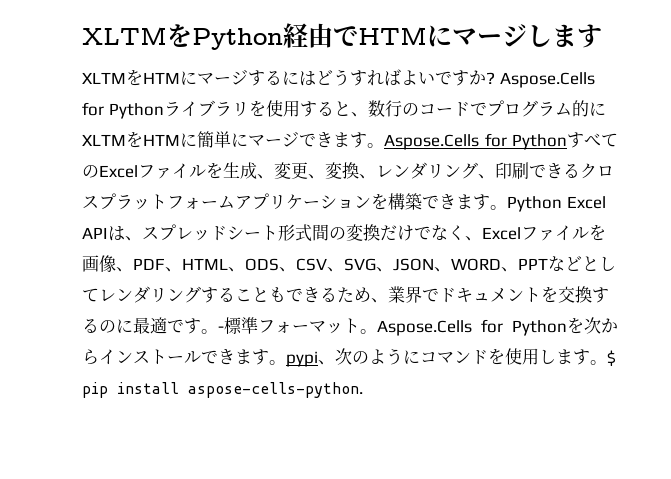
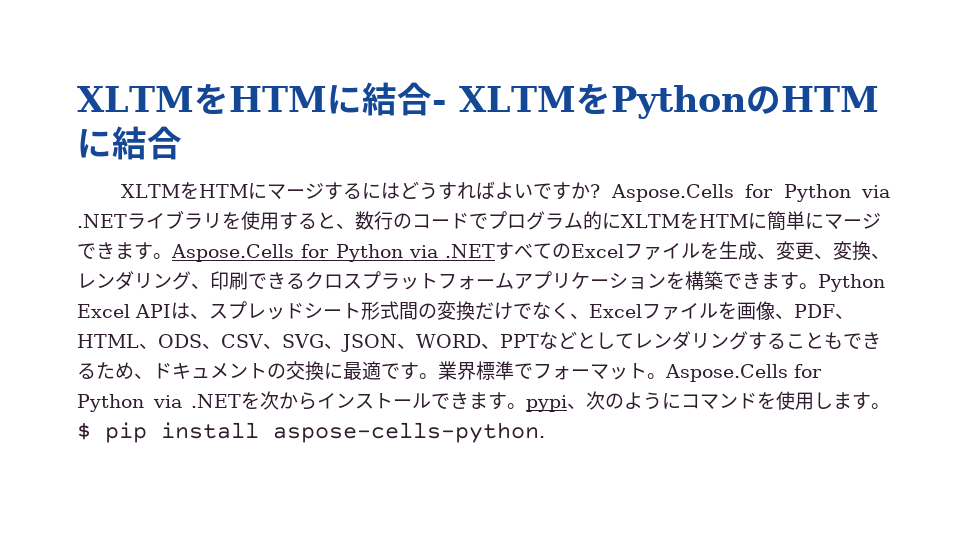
[82,23,602,50] XLTMをPython経由でHTMにマージします -> [77,82,879,119] [77,126,182,160] XLTMをHTMに結合- XLTMをPythonのHTMに結合
(164, 111) none -> [861,185,891,198] [77,214,127,228] via .NET
(567, 142) none -> [408,244,495,258] via .NET
[388,286,439,303] 業界で -> (153, 376) none
[541,286,609,303] [82,318,116,333] を交換するの -> [267,361,324,381] の交換
[218,317,258,334] -標準 -> [438,361,533,380] 業界標準で
(567, 328) none -> [152,394,241,408] via .NET

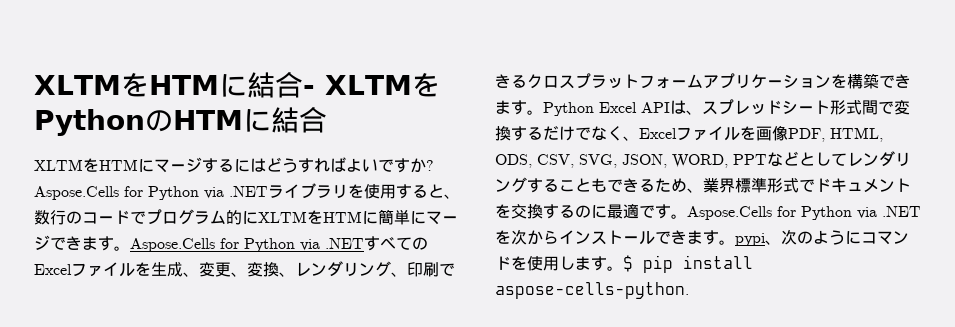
[418,301,475,321] の変換 -> [878,100,910,115] [495,126,543,141] で変換する
[775,304,854,319] [77,334,500,352] 、PDF、HTML、ODS、CSV、SVG、JSON、WORD、 -> [788,127,883,142] [495,154,728,168] PDF, HTML, ODS, CSV, SVG, JSON, WORD,
[153,361,647,381] ドキュメントの交換に最適です。業界標準でフォーマット -> [703,177,911,193] [495,203,671,219] 業界標準形式でドキュメントを交換するのに最適です

